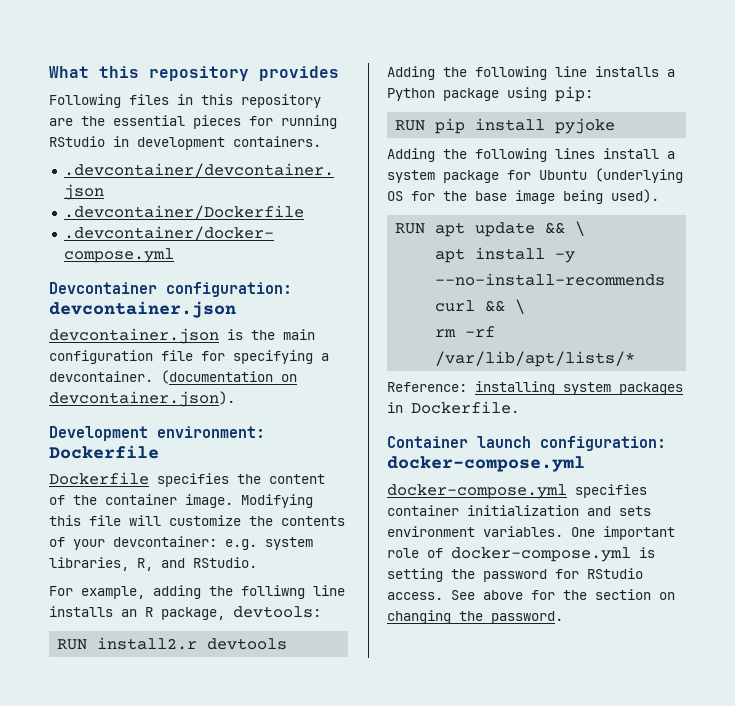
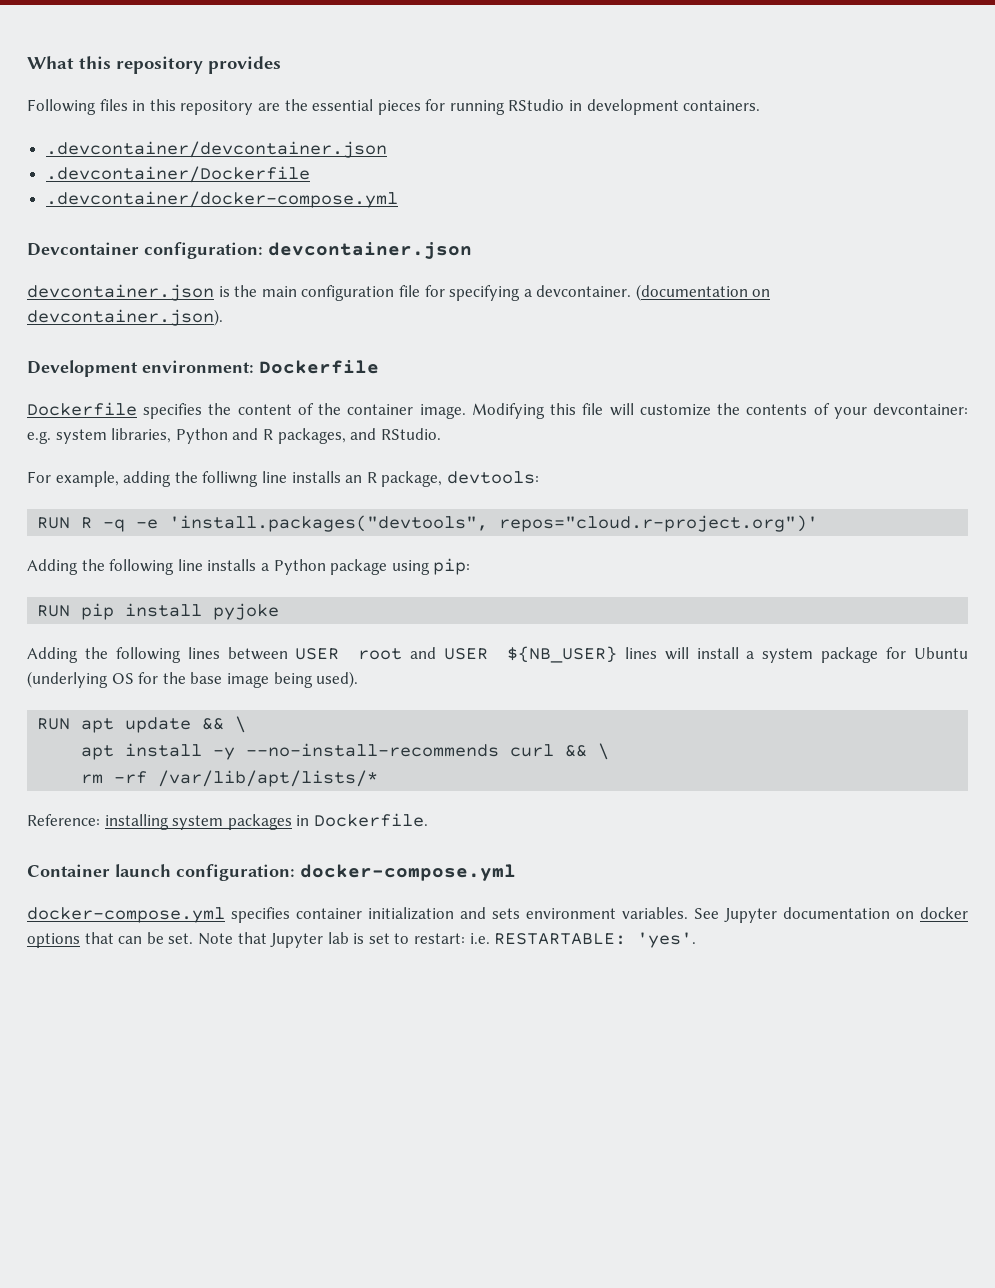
[137,558,153,571] R, -> [175,428,346,444] Python and R packages,
[97,637,288,650] install2.r devtools -> [81,515,819,532] R -q -e 'install.packages("devtools", repos="cloud.r-project.org")'
(595, 153) none -> [227,646,689,663] between USER root and USER ${NB_USER} lines will
[571,526,675,540] [387,547,655,562] [387,568,643,582] [387,589,675,600] [387,610,563,624] One important role of docker-compose.yml is setting the password for RStudio access. See above for the section on changing the password. -> [694,907,968,923] [27,932,697,948] See Jupyter documentation on docker options that can be set. Note that Jupyter lab is set to restart: i.e. RESTARTABLE: 'yes'.

